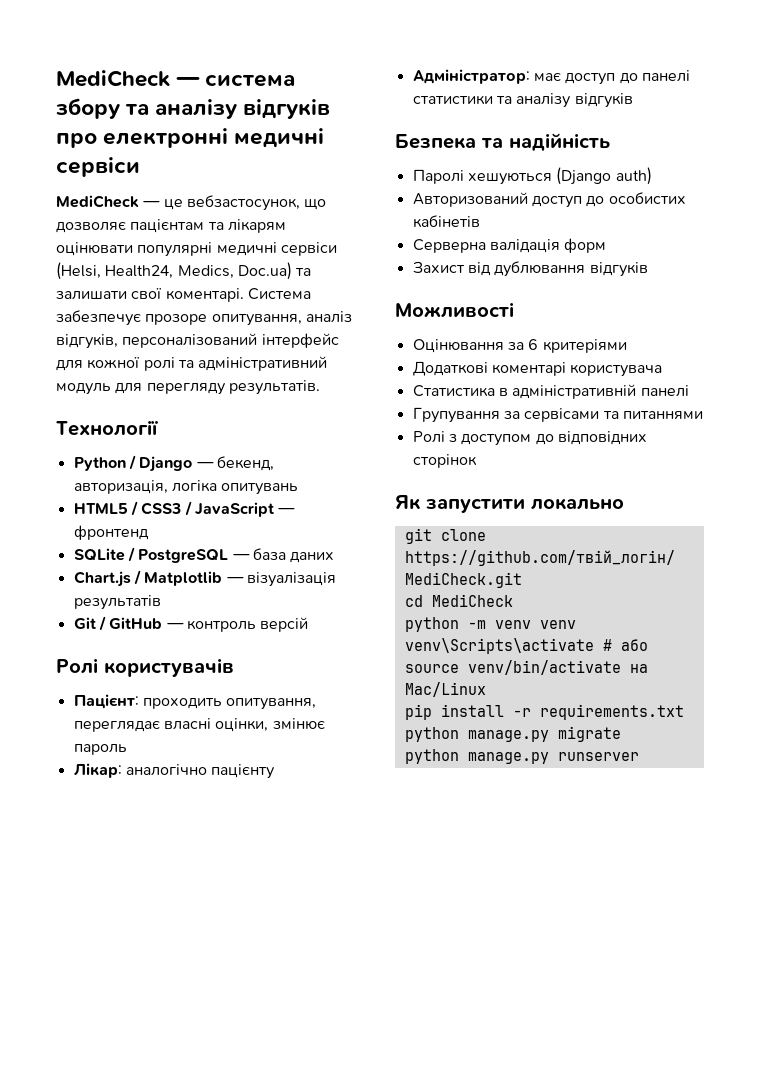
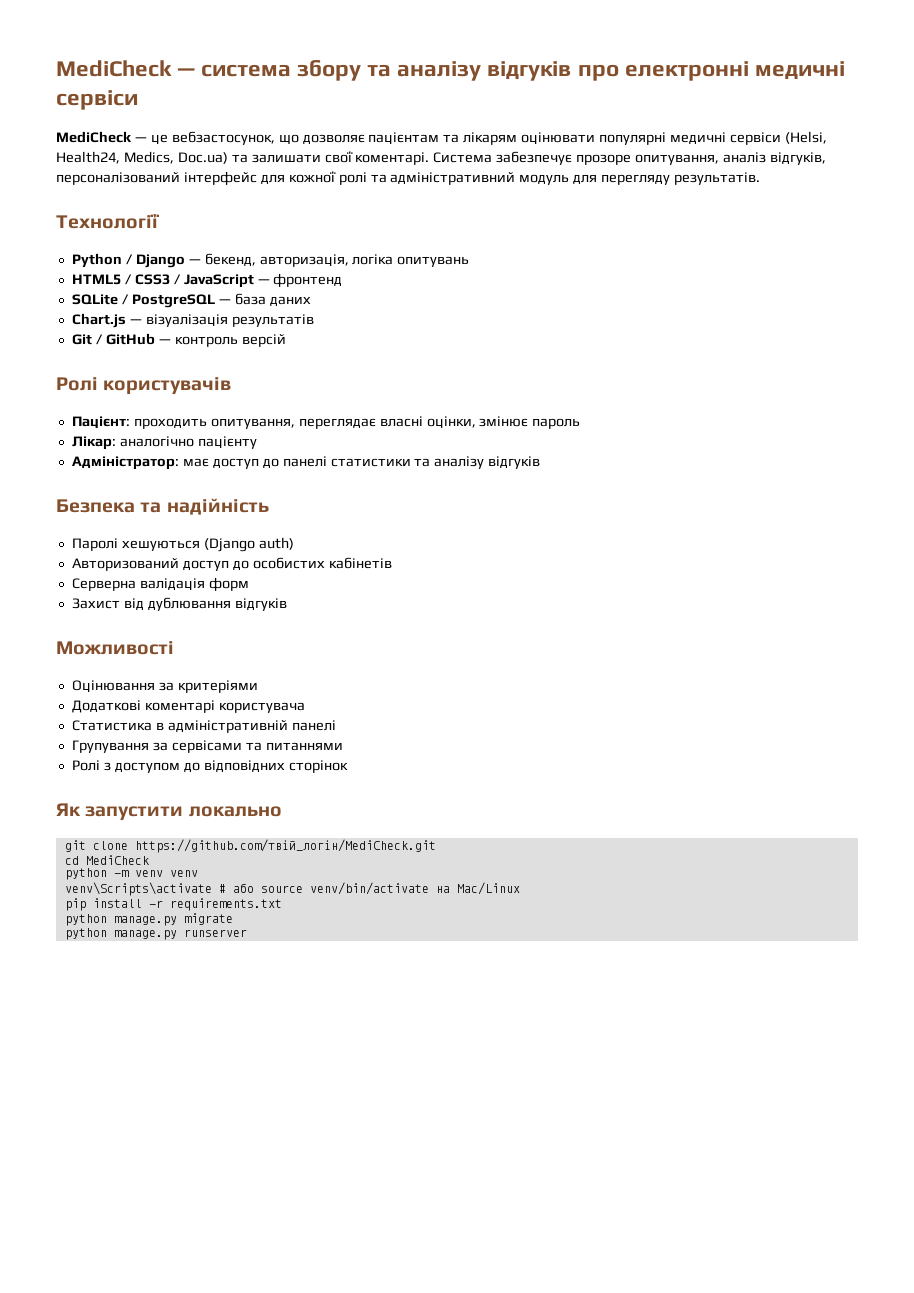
[133,570,223,586] / Matplotlib -> (126, 320) none
[528,339,539,350] 6 -> (174, 686) none

